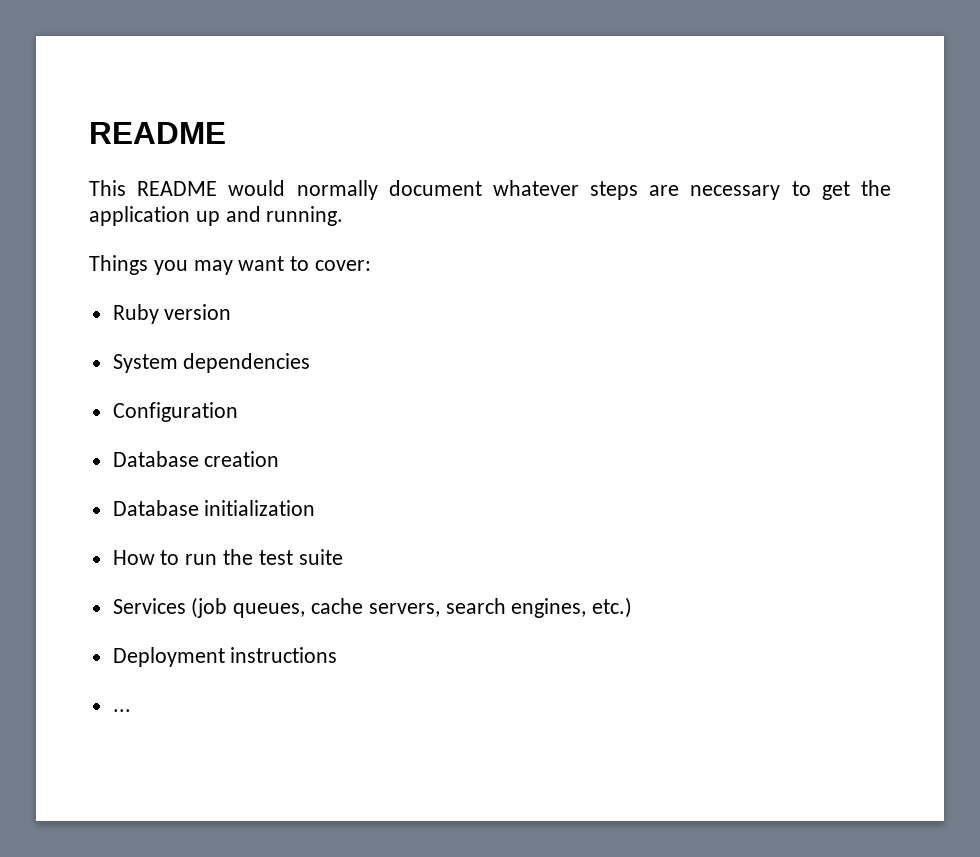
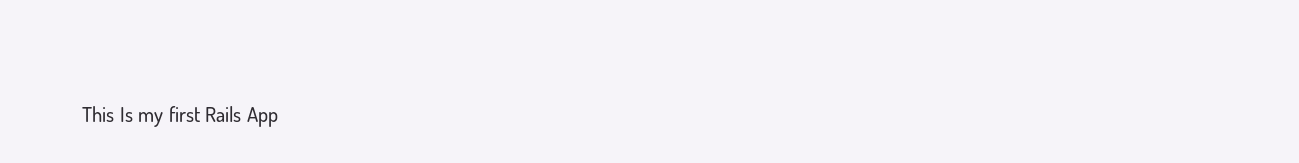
[89,122,226,144] [89,180,891,200] [89,206,344,226] [89,255,372,275] [112,304,232,324] [112,353,311,373] [112,402,238,422] [112,451,280,467] [112,500,316,516] [112,549,343,565] [112,597,633,618] [112,647,338,667] [112,709,131,712] README // This README would normally document whatever steps are necessary to get the application up and running. // Things you may want to cover: // Ruby version // System dependencies // Configuration // Database creation // Database initialization // How to run the test suite // Services (job queues, cache servers, search engines, etc.) // Deployment instructions // ... -> [82,106,278,127] This Is my first Rails App

